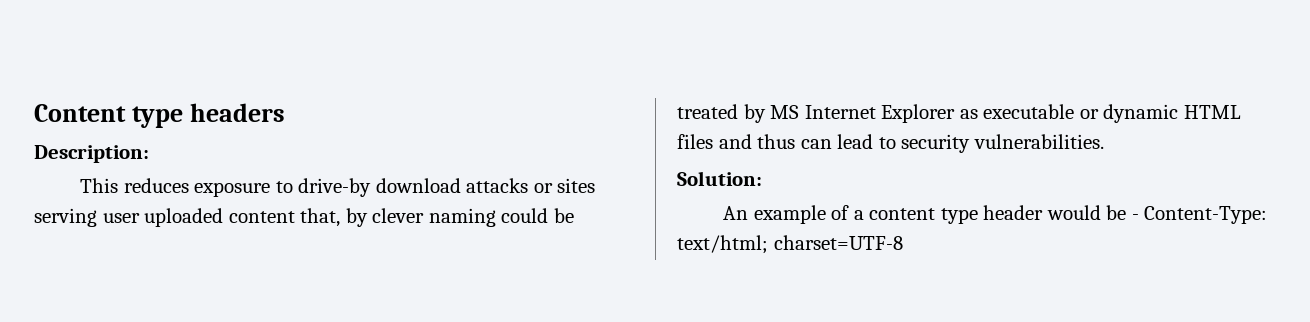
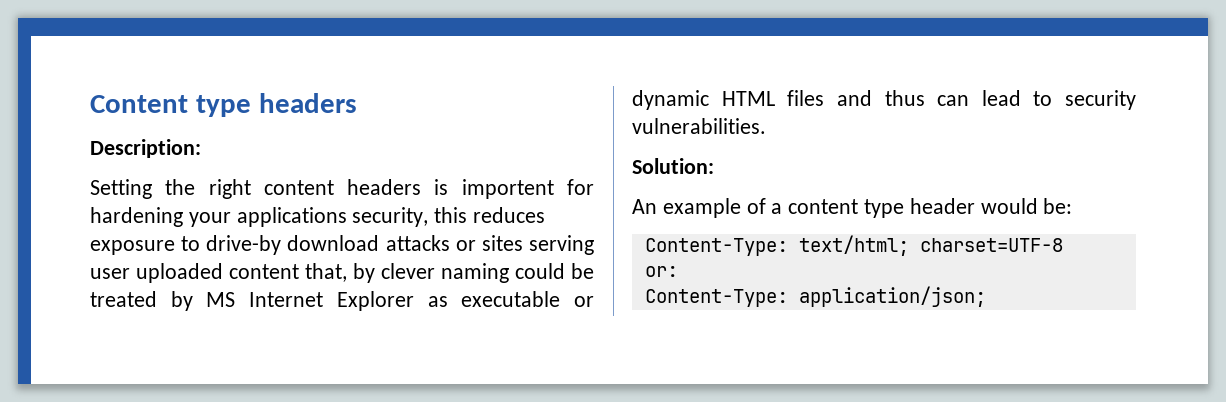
[80,178,119,193] This -> [90,179,594,199] [90,207,468,227] Setting the right content headers is importent for hardening your applications security, this
[1106,205,1139,220] be - -> [1043,198,1073,214] be: //
(903, 242) none -> [644,266,678,277] [644,286,986,307] // or: // Content-Type: application/json;

